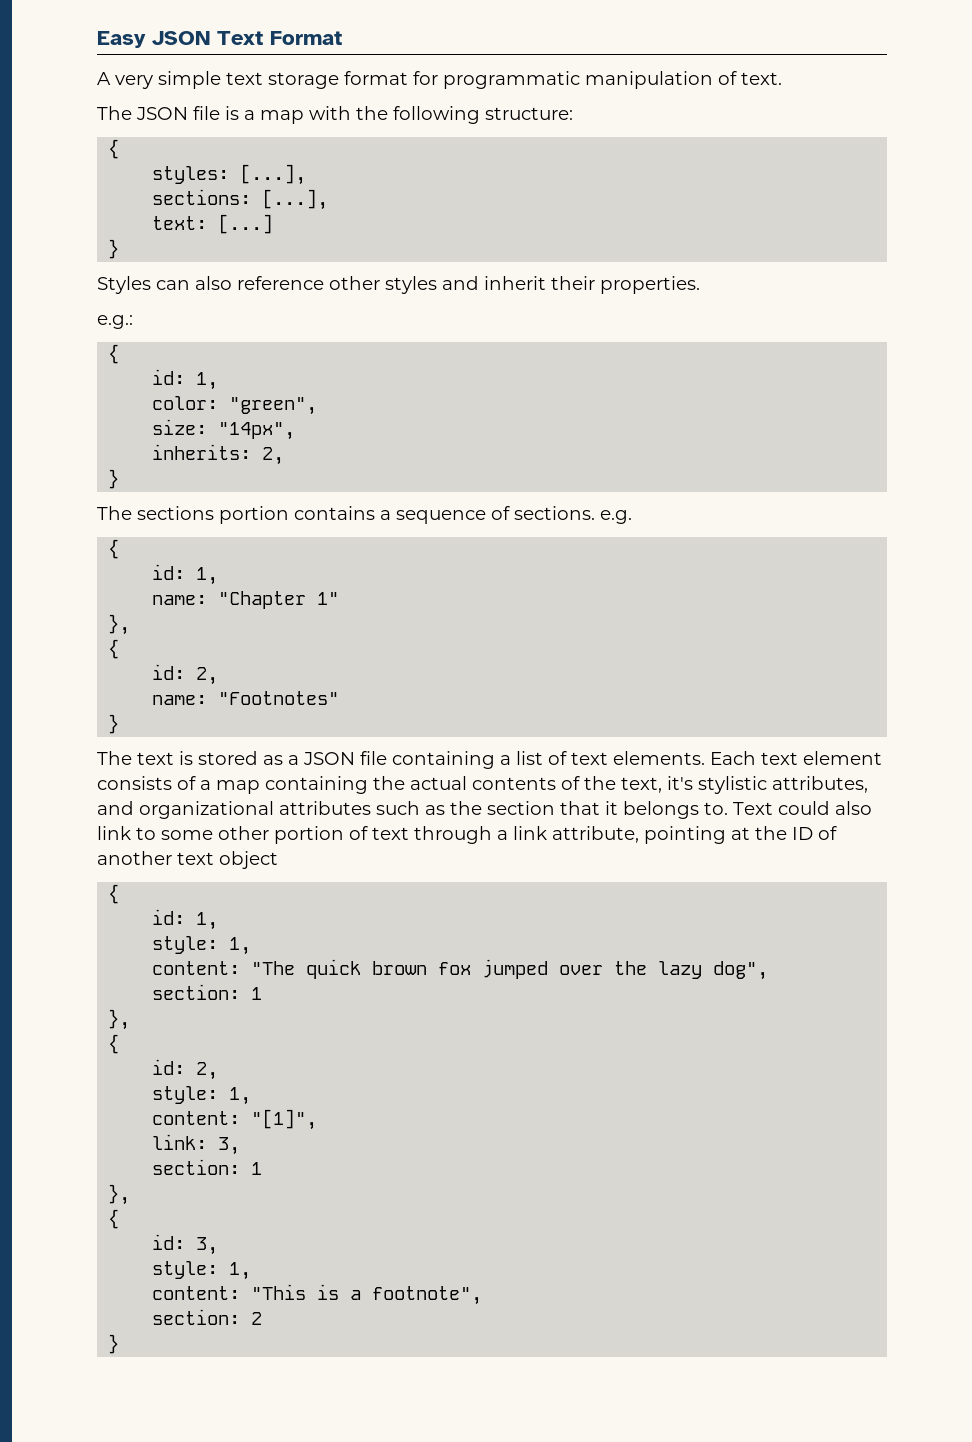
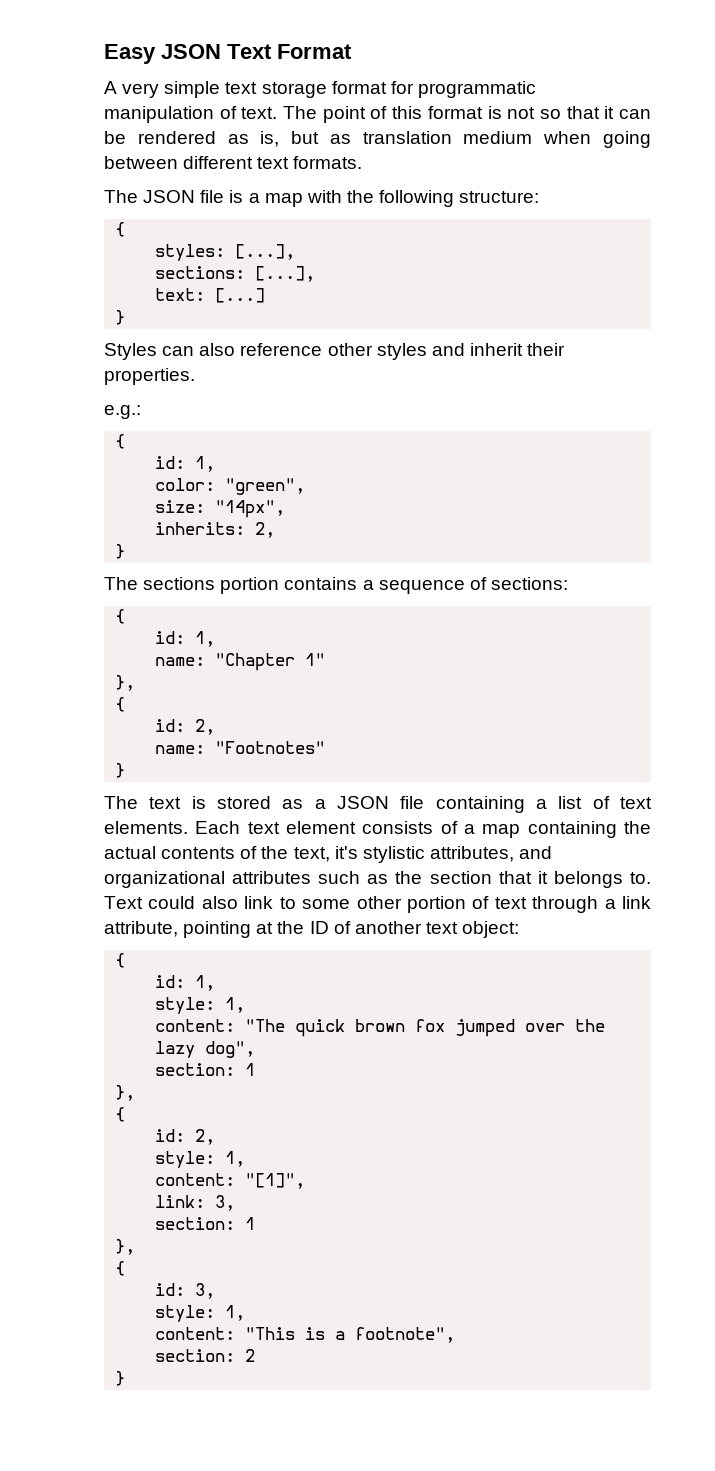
(782, 78) none -> [283,106,651,123] [104,131,651,148] [104,156,363,169] The point of this format is not so that it can be rendered as is, but as translation medium when going between different text formats.
[514,506,632,524] sections. e.g. -> [490,577,568,590] sections:
[219,851,278,869] object -> [462,921,520,938] object:

